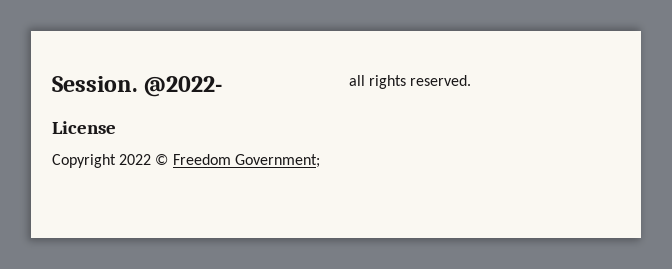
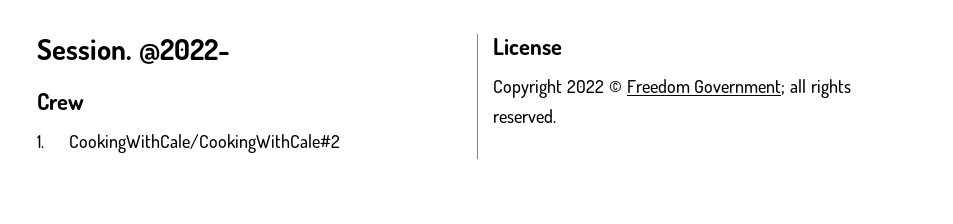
(223, 86) none -> [37,93,84,110] [37,134,340,153] // Crew // 1. CookingWithCale/CookingWithCale#2

